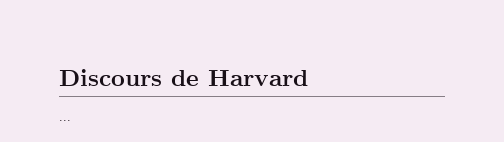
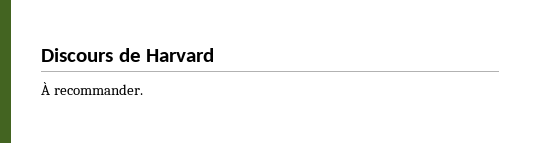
[59,120,71,121] ... -> [41,82,143,95] À recommander.

